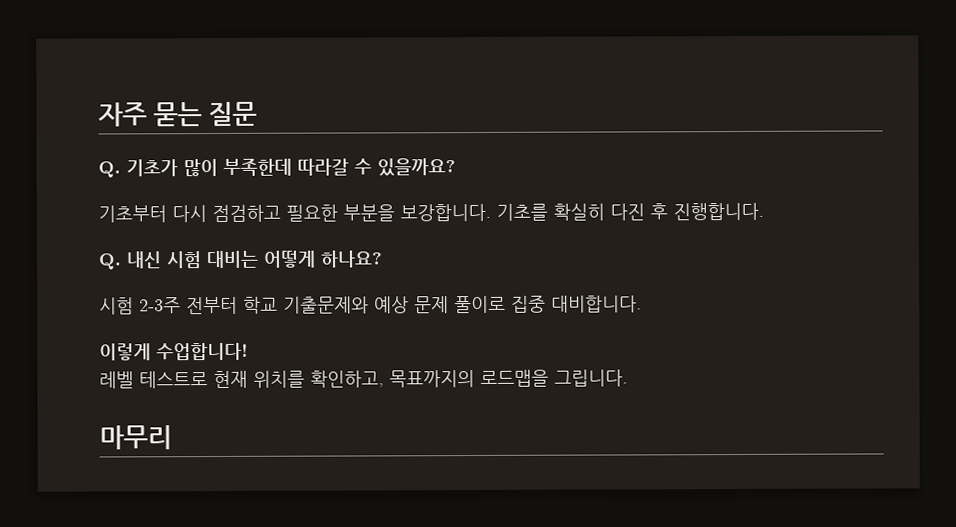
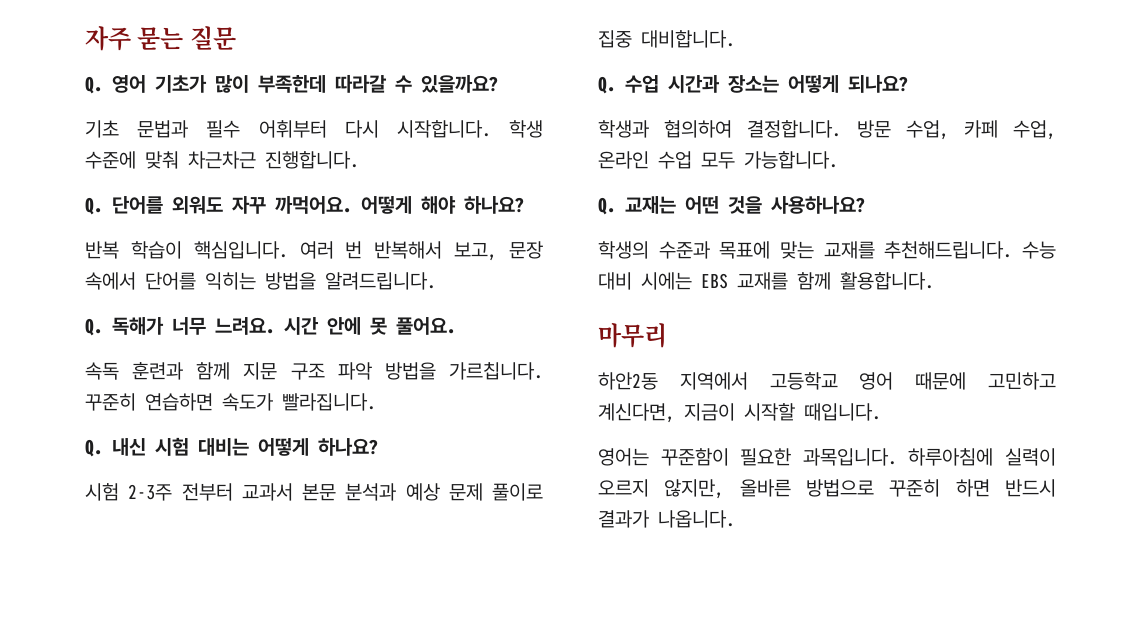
(121, 169) none -> [112,75,146,93] 영어
[98,202,764,223] 기초부터 다시 점검하고 필요한 부분을 보강합니다. 기초를 확실히 다진 후 진행합니다. -> [85,120,543,138] [85,151,359,169] [85,196,524,215] [85,241,543,261] [85,272,436,290] [85,317,456,336] [85,362,543,380] [85,393,376,411] 기초 문법과 필수 어휘부터 다시 시작합니다. 학생 수준에 맞춰 차근차근 진행합니다. // Q. 단어를 외워도 자꾸 까먹어요. 어떻게 해야 하나요? // 반복 학습이 핵심입니다. 여러 번 반복해서 보고, 문장 속에서 단어를 익히는 방법을 알려드립니다. // Q. 독해가 너무 느려요. 시간 안에 못 풀어요. // 속독 훈련과 함께 지문 구조 파악 방법을 가르칩니다. 꾸준히 연습하면 속도가 빨라집니다.
[243,296,369,314] 학교 기출문제와 -> [241,483,397,501] 교과서 본문 분석과
[99,342,248,361] [99,369,628,389] [99,425,172,450] 이렇게 수업합니다! // 레벨 테스트로 현재 위치를 확인하고, 목표까지의 로드맵을 그립니다. // 마무리 -> [598,75,908,94] [598,120,1056,140] [598,151,838,169] [598,196,865,215] [598,241,1056,259] [598,272,934,290] [598,323,667,348] [598,372,1056,390] [598,403,881,423] [598,448,1056,466] [598,479,1056,499] [598,510,735,528] Q. 수업 시간과 장소는 어떻게 되나요? // 학생과 협의하여 결정합니다. 방문 수업, 카페 수업, 온라인 수업 모두 가능합니다. // Q. 교재는 어떤 것을 사용하나요? // 학생의 수준과 목표에 맞는 교재를 추천해드립니다. 수능 대비 시에는 EBS 교재를 함께 활용합니다. // 마무리 // 하안2동 지역에서 고등학교 영어 때문에 고민하고 계신다면, 지금이 시작할 때입니다. // 영어는 꾸준함이 필요한 과목입니다. 하루아침에 실력이 오르지 않지만, 올바른 방법으로 꾸준히 하면 반드시 결과가 나옵니다.

